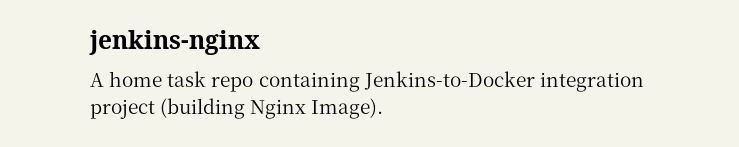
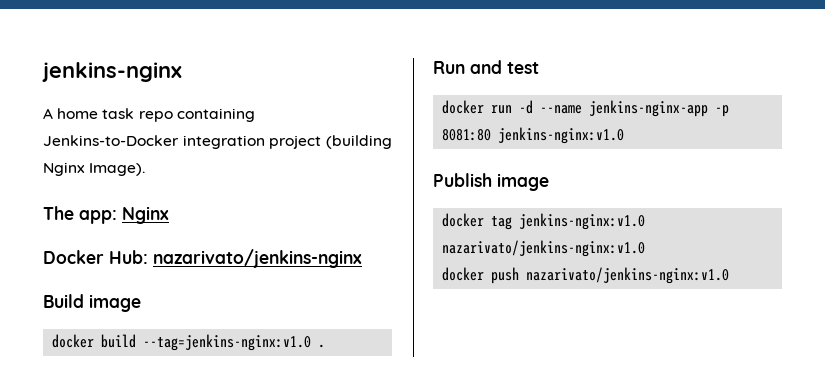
(384, 108) none -> [43,206,169,224] [43,249,362,268] [43,294,141,312] [52,334,326,351] [433,60,539,74] [442,100,730,117] [442,127,625,144] [433,173,549,191] [442,213,646,230] [442,240,646,257] [442,267,730,284] // The app: Nginx // Docker Hub: nazarivato/jenkins-nginx // Build image // docker build --tag=jenkins-nginx:v1.0 . // Run and test // docker run -d --name jenkins-nginx-app -p 8081:80 jenkins-nginx:v1.0 // Publish image // docker tag jenkins-nginx:v1.0 nazarivato/jenkins-nginx:v1.0 // docker push nazarivato/jenkins-nginx:v1.0

